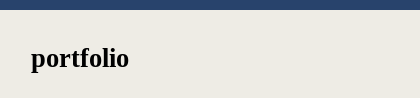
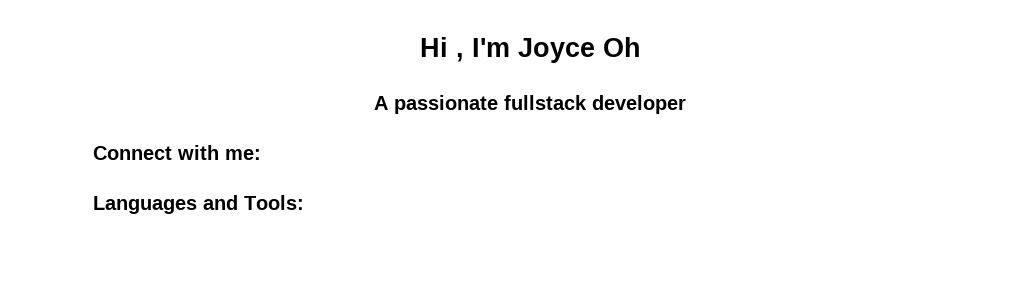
[31,48,129,73] portfolio -> [419,37,641,63] [374,95,686,114] [93,145,261,160] [93,195,304,214] Hi , I'm Joyce Oh // A passionate fullstack developer // Connect with me: // Languages and Tools:

